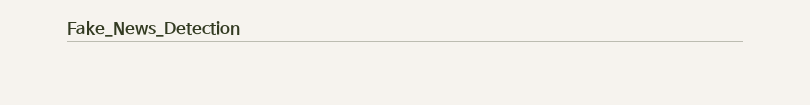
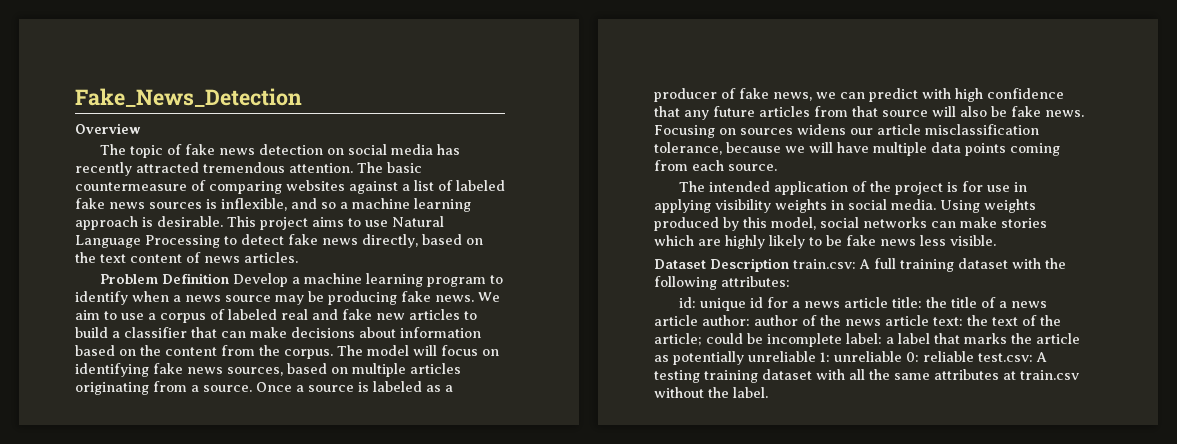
(240, 29) none -> [75,123,141,134] [99,144,460,158] [75,162,422,176] [75,180,505,194] [75,198,471,212] [75,216,444,230] [75,234,483,248] [75,252,298,263] [99,273,503,287] [75,291,500,305] [75,309,477,323] [75,327,481,338] [75,345,499,359] [75,363,461,377] [75,381,453,395] [654,88,1064,102] [654,106,1084,120] [654,124,1039,138] [654,142,1060,156] [654,160,777,171] [678,181,1027,195] [654,199,1036,213] [654,217,1047,231] [654,235,996,249] [654,258,1066,272] [654,276,790,290] [678,297,1047,311] [654,315,1061,326] [654,333,1080,347] [654,351,1047,365] [654,369,1079,383] [654,387,768,398] // Overview // The topic of fake news detection on social media has recently attracted tremendous attention. The basic countermeasure of comparing websites against a list of labeled fake news sources is inflexible, and so a machine learning approach is desirable. This project aims to use Natural Language Processing to detect fake news directly, based on the text content of news articles. // Problem Definition Develop a machine learning program to identify when a news source may be producing fake news. We aim to use a corpus of labeled real and fake new articles to build a classifier that can make decisions about information based on the content from the corpus. The model will focus on identifying fake news sources, based on multiple articles originating from a source. Once a source is labeled as a producer of fake news, we can predict with high confidence that any future articles from that source will also be fake news. Focusing on sources widens our article misclassification tolerance, because we will have multiple data points coming from each source. // The intended application of the project is for use in applying visibility weights in social media. Using weights produced by this model, social networks can make stories which are highly likely to be fake news less visible. // Dataset Description train.csv: A full training dataset with the following attributes: // id: unique id for a news article title: the title of a news article author: author of the news article text: the text of the article; could be incomplete label: a label that marks the article as potentially unreliable 1: unreliable 0: reliable test.csv: A testing training dataset with all the same attributes at train.csv without the label.

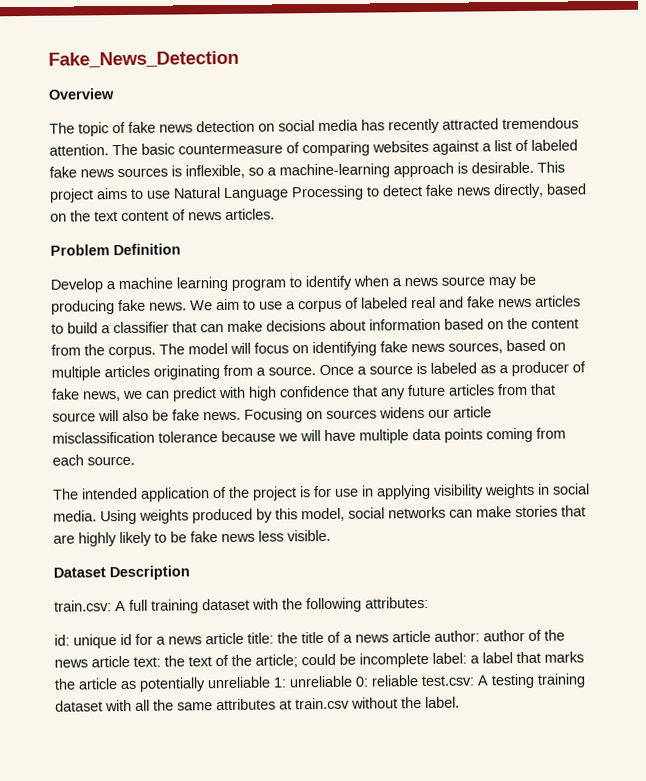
[291,198,317,209] and -> (245, 171) none
[352,198,471,212] machine learning -> [279,163,390,179] machine-learning
(229, 278) none -> (181, 249) //
[376,313,405,320] new -> [498,298,532,308] news
[654,142,722,155] tolerance, -> [158,431,218,443] tolerance
[654,235,694,246] which -> [561,505,586,517] that
(789, 265) none -> (190, 573) //

